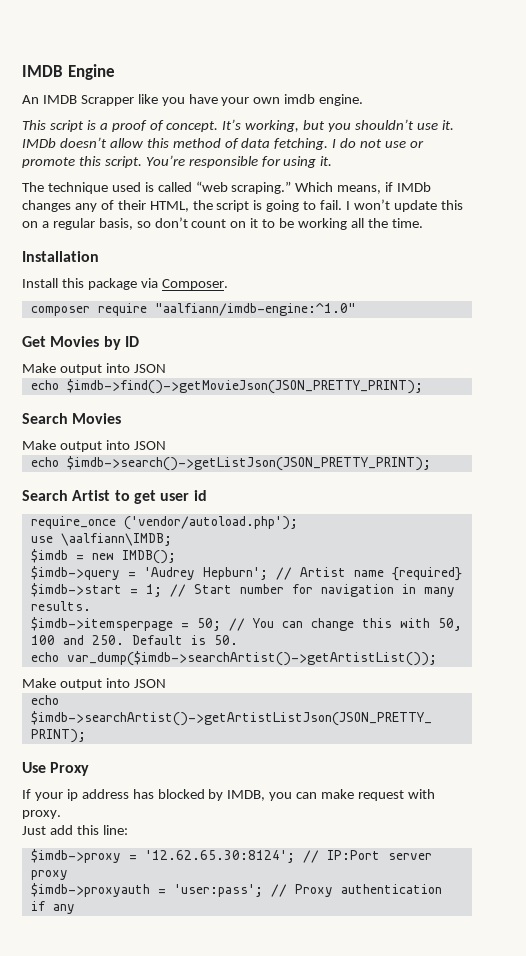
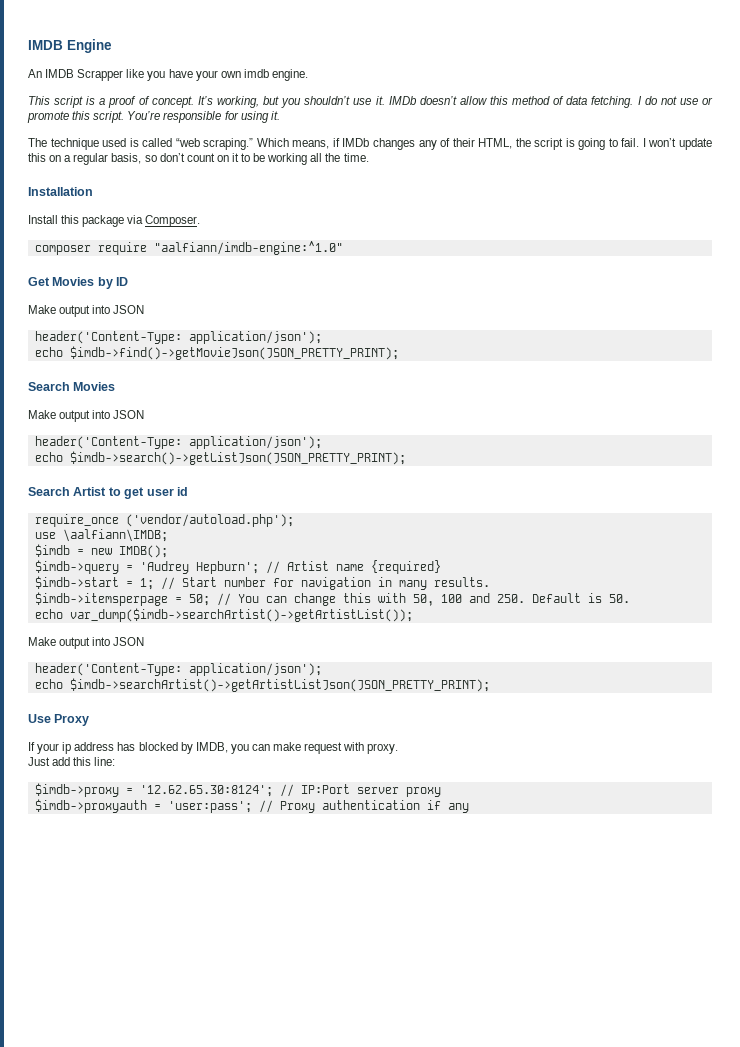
(166, 368) none -> [34,331,322,344] // header('Content-Type: application/json');
(166, 445) none -> [34,436,322,449] // header('Content-Type: application/json');
(166, 683) none -> [34,663,322,676] // header('Content-Type: application/json');

